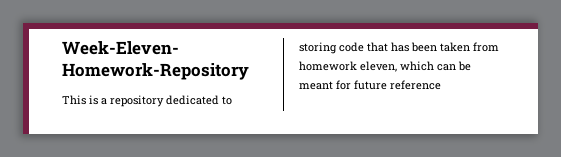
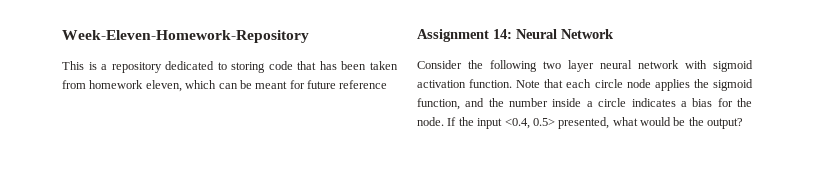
(441, 85) none -> [417,29,614,42] [417,60,753,72] [417,79,753,91] [417,98,752,110] [417,117,744,129] // Assignment 14: Neural Network // Consider the following two layer neural network with sigmoid activation function. Note that each circle node applies the sigmoid function, and the number inside a circle indicates a bias for the node. If the input <0.4, 0.5> presented, what would be the output?

